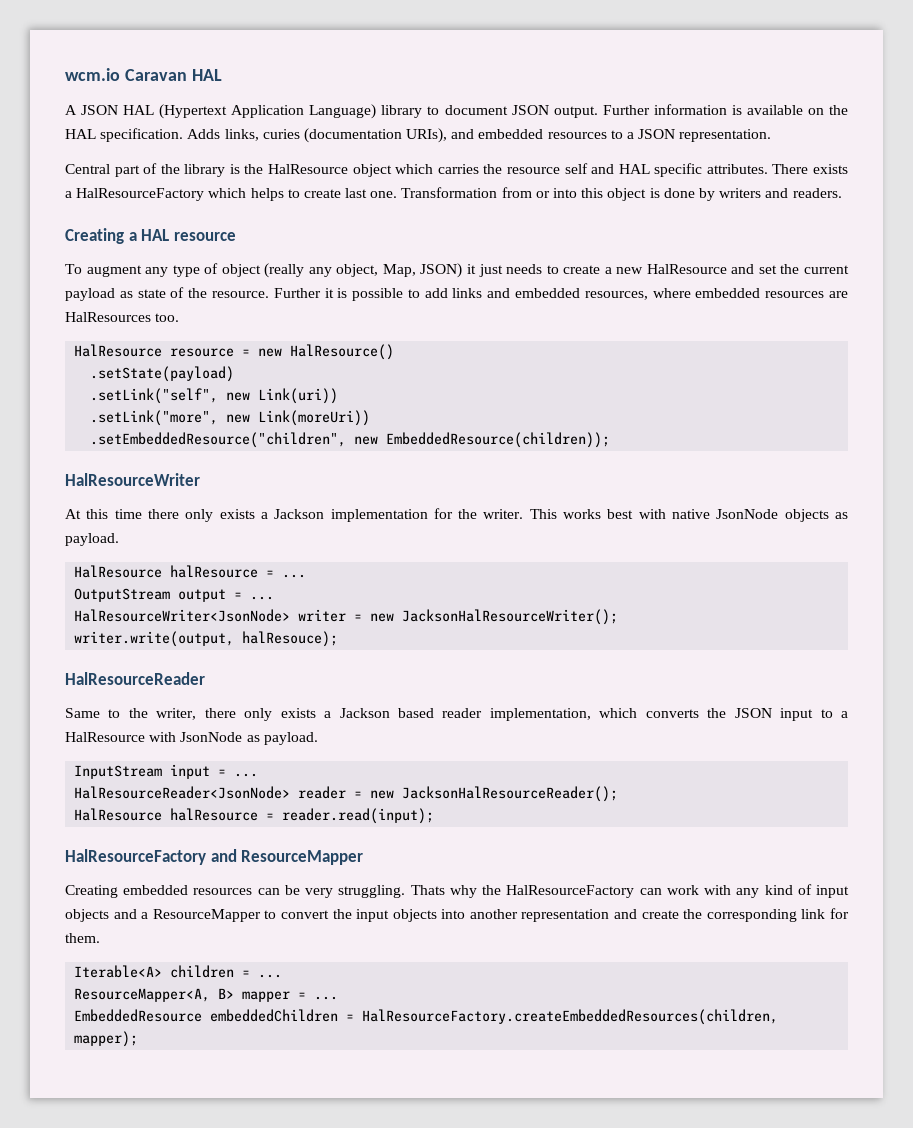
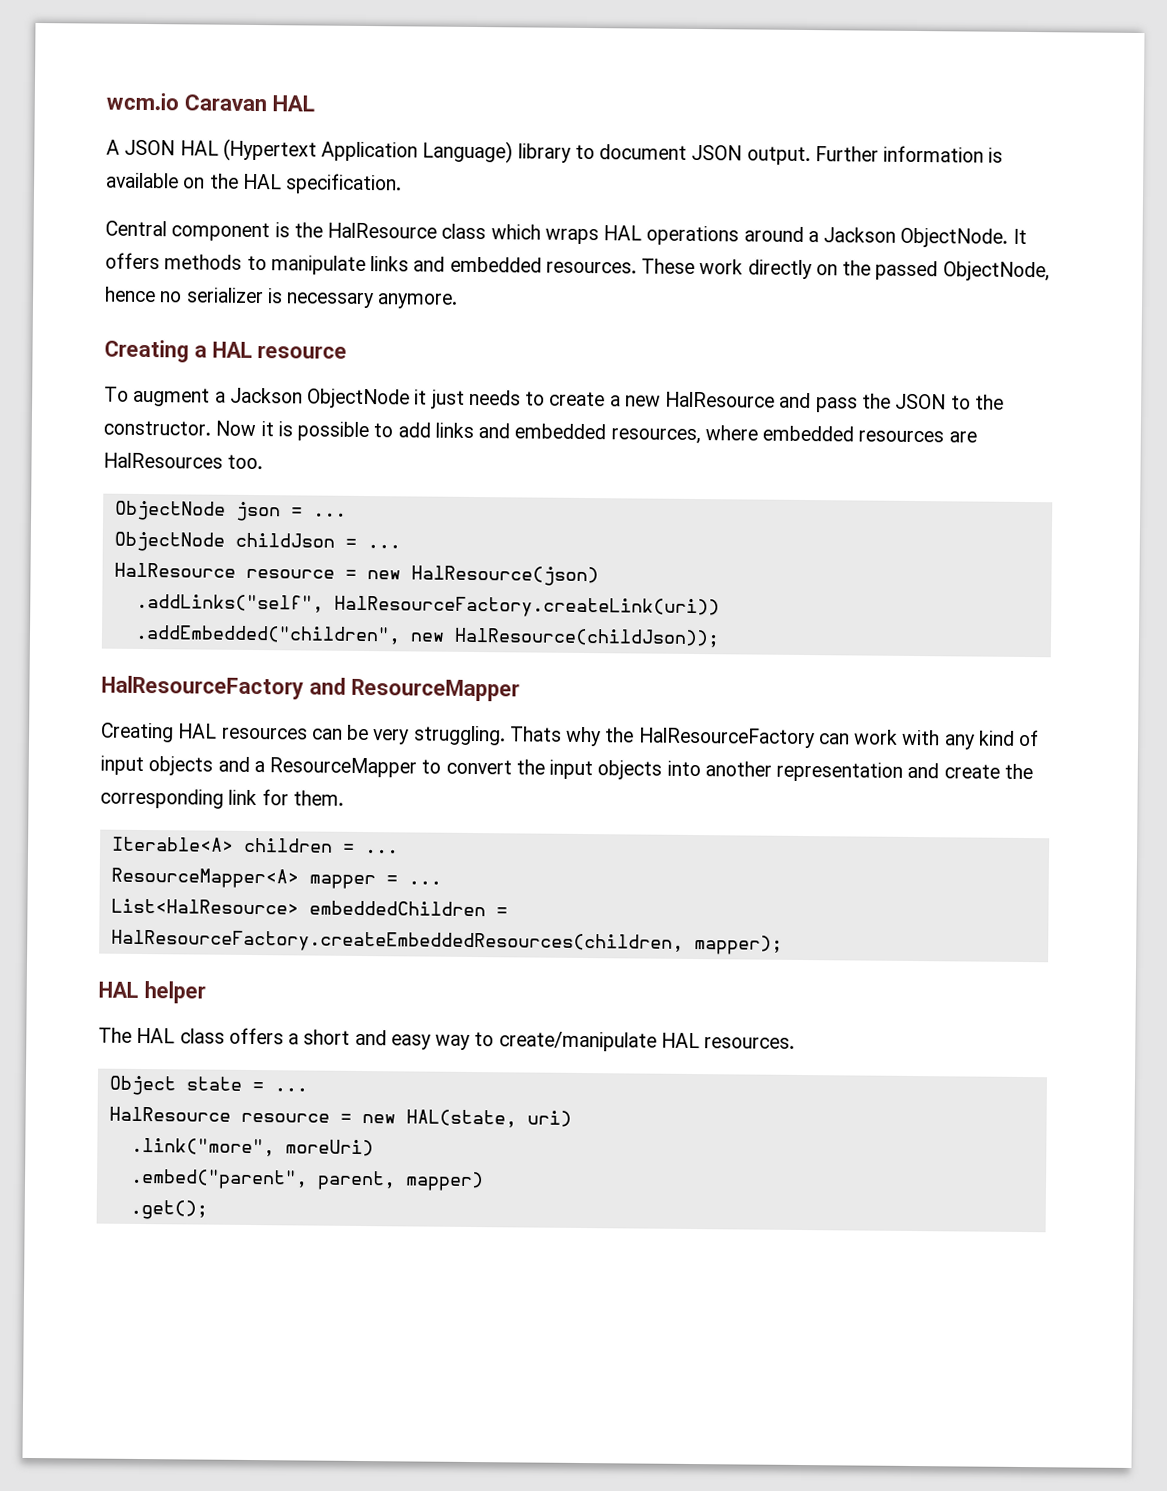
[187,128,772,143] [65,163,848,177] [65,187,842,201] Adds links, curies (documentation URIs), and embedded resources to a JSON representation. // Central part of the library is the HalResource object which carries the resource self and HAL specific attributes. There exists a HalResourceFactory which helps to create last one. Transformation from or into this object is done by writers and readers. -> [105,220,1027,248] [105,252,1050,282] [105,286,459,309] // Central component is the HalResource class which wraps HAL operations around a Jackson ObjectNode. It offers methods to manipulate links and embedded resources. These work directly on the passed ObjectNode, hence no serializer is necessary anymore.
[145,263,463,278] any type of object (really any object, Map, JSON) -> [214,387,411,409] a Jackson ObjectNode
[758,264,849,274] [65,287,321,301] set the current payload as state of the resource. Further -> [815,393,1004,413] [103,420,257,437] pass the JSON to the constructor. Now
[74,344,395,360] [90,366,235,382] [90,388,339,404] [90,410,371,426] [90,432,611,448] [65,473,200,486] [65,508,848,522] [65,533,119,546] [74,565,307,578] [74,588,275,602] [74,609,619,625] [74,631,339,647] [65,672,205,685] [65,708,849,721] [65,732,318,745] [74,764,259,779] [74,786,619,802] [74,808,435,824] HalResource resource = new HalResource() // .setState(payload) // .setLink("self", new Link(uri)) // .setLink("more", new Link(moreUri)) // .setEmbeddedResource("children", new EmbeddedResource(children)); // HalResourceWriter // At this time there only exists a Jackson implementation for the writer. This works best with native JsonNode objects as payload. // HalResource halResource = ... // OutputStream output = ... // HalResourceWriter<JsonNode> writer = new JacksonHalResourceWriter(); // writer.write(output, halResouce); // HalResourceReader // Same to the writer, there only exists a Jackson based reader implementation, which converts the JSON input to a HalResource with JsonNode as payload. // InputStream input = ... // HalResourceReader<JsonNode> reader = new JacksonHalResourceReader(); // HalResource halResource = reader.read(input); -> [114,500,347,522] [113,531,401,552] [113,562,599,587] [135,593,720,619] [134,624,720,648] ObjectNode json = ... // ObjectNode childJson = ... // HalResource resource = new HalResource(json) // .addLinks("self", HalResourceFactory.createLink(uri)) // .addEmbedded("children", new HalResource(childJson));
[123,885,189,895] embedded -> [178,723,218,739] HAL
[74,988,235,1002] ResourceMapper<A, B> -> [110,867,299,889] ResourceMapper<A>
[74,1009,203,1022] EmbeddedResource -> [110,898,299,915] List<HalResource>
(139, 1039) none -> [98,981,206,1004] [98,1027,796,1052] [108,1075,308,1096] [108,1106,572,1128] [130,1137,374,1157] [129,1168,484,1192] [129,1199,208,1220] // HAL helper // The HAL class offers a short and easy way to create/manipulate HAL resources. // Object state = ... // HalResource resource = new HAL(state, uri) // .link("more", moreUri) // .embed("parent", parent, mapper) // .get();

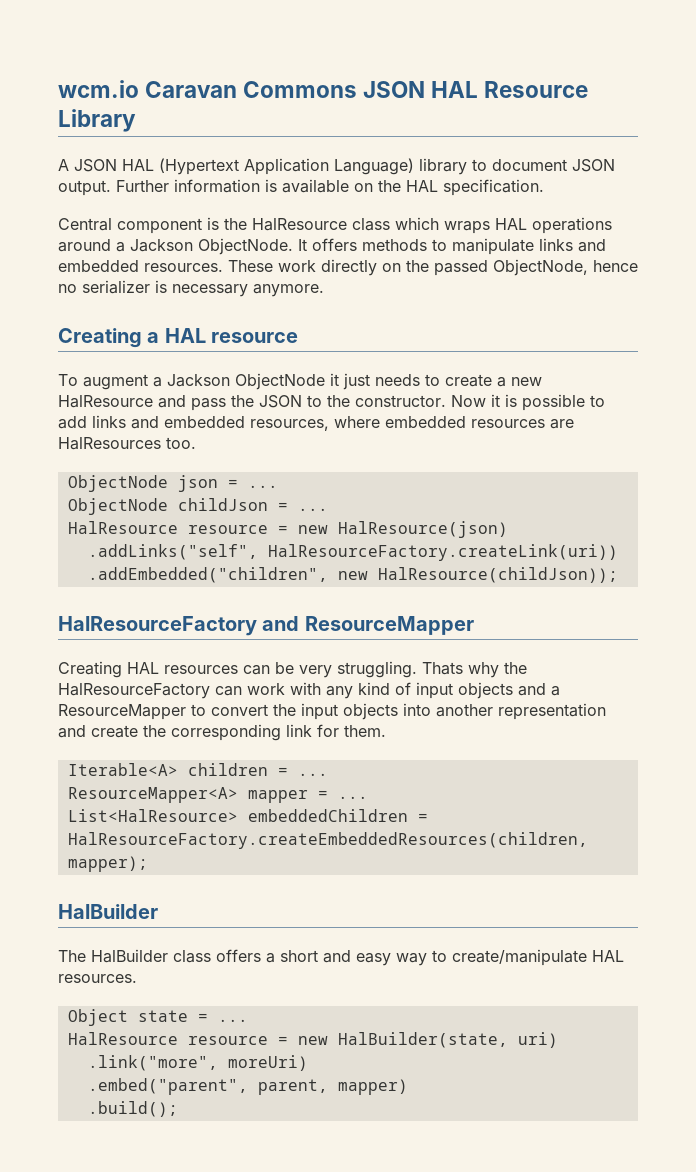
[272,95,316,112] HAL -> [243,81,589,98] [58,109,136,132] Commons JSON HAL Resource Library
[98,981,206,1004] HAL helper -> [58,904,158,919] HalBuilder
[136,1027,176,1044] HAL -> [91,949,168,963] HalBuilder
[405,1109,517,1128] HAL(state, -> [337,1032,508,1048] HalBuilder(state,
[129,1199,208,1220] .get(); -> [87,1101,178,1117] .build();

